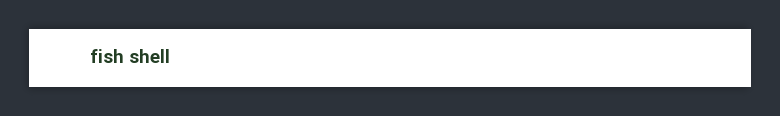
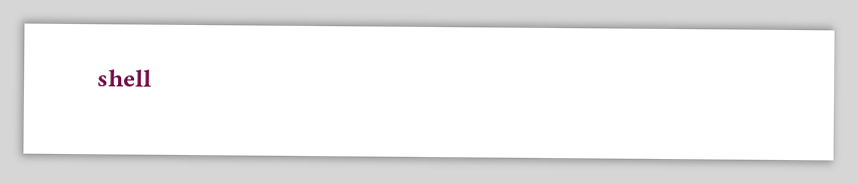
[90,49,124,63] fish -> (97, 78) none

